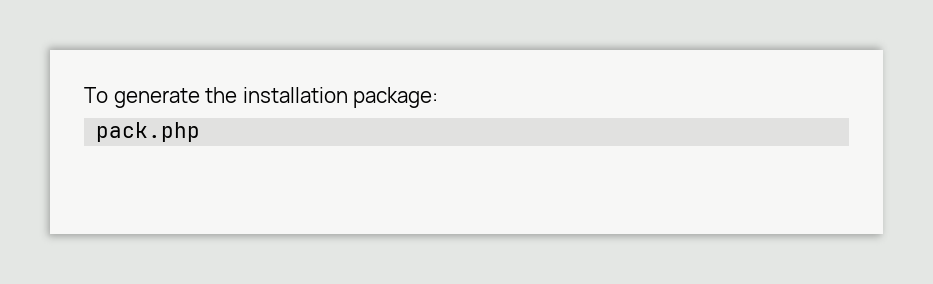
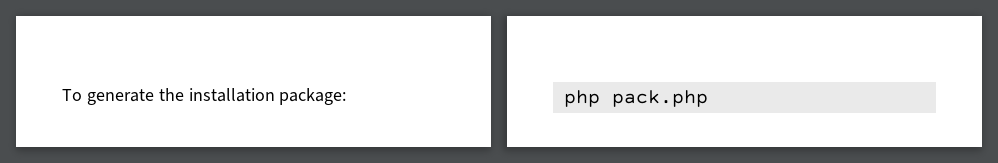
(439, 97) none -> [563,90,600,107] php

